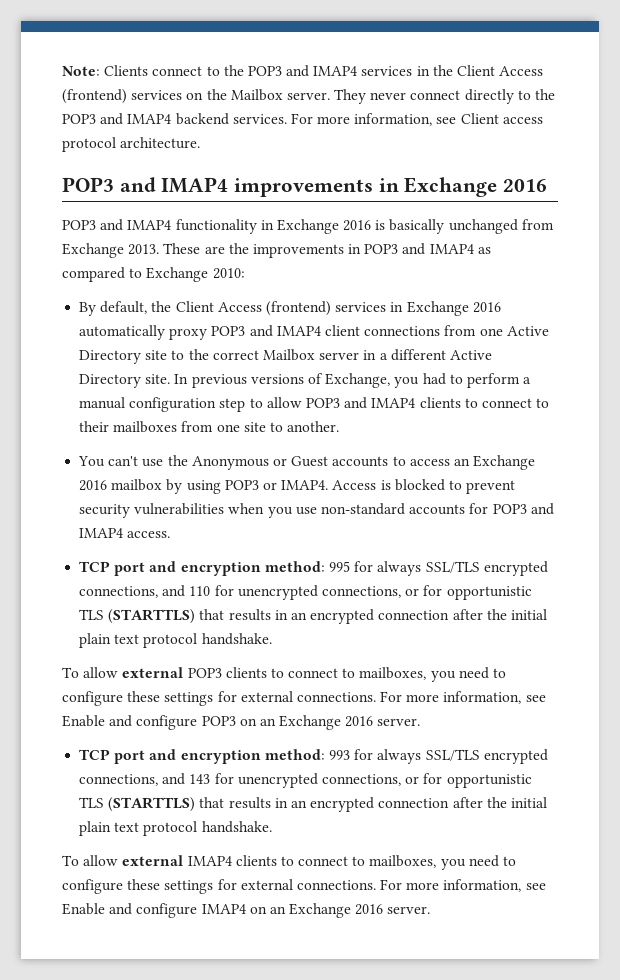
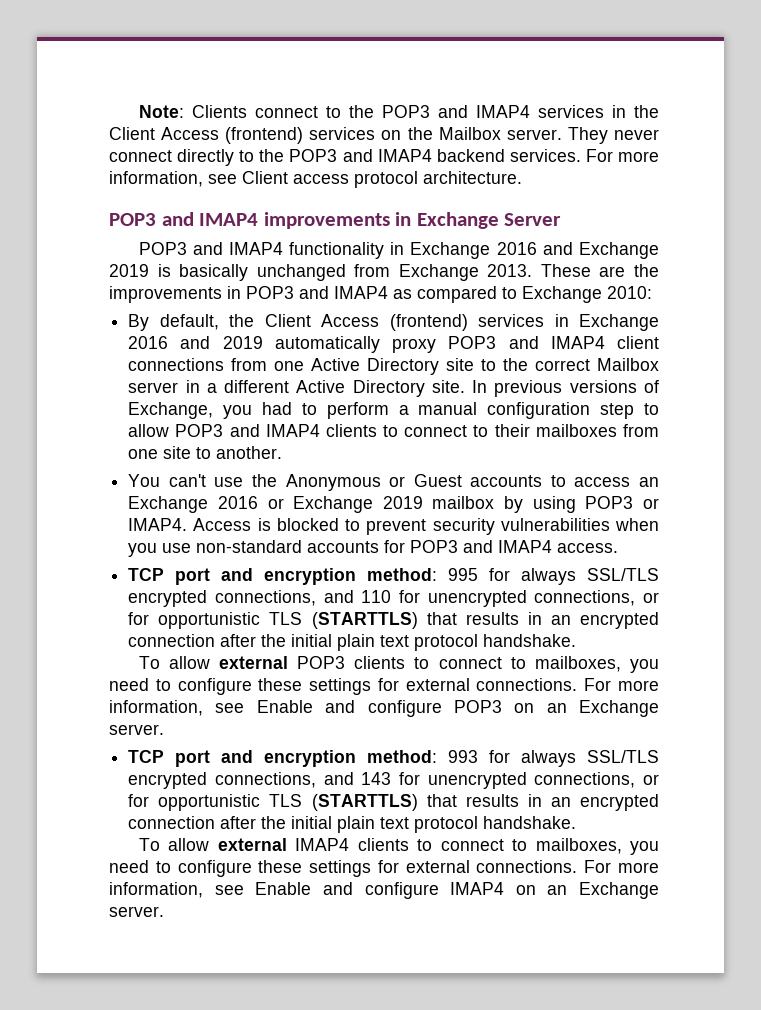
[503,179,548,192] 2016 -> [504,213,562,226] Server
(372, 225) none -> [542,242,659,259] [109,264,149,277] and Exchange 2019
(501, 307) none -> [180,336,263,349] and 2019
(108, 485) none -> [267,496,423,513] or Exchange 2019
[345,716,374,727] 2016 -> (659, 708) none
[355,904,384,915] 2016 -> (659, 890) none

